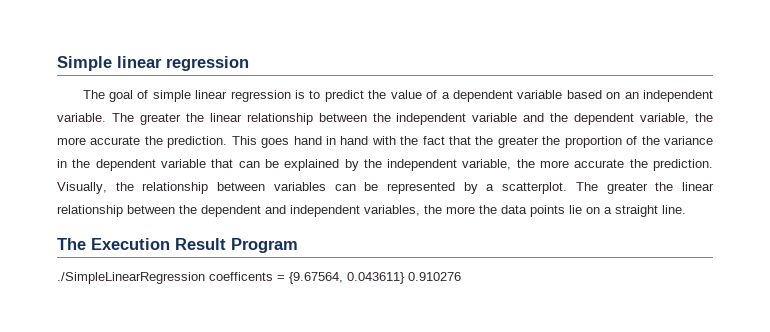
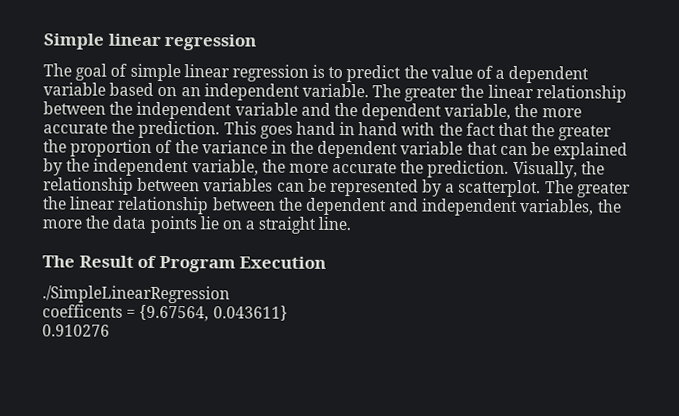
(86, 244) none -> [78,255,236,273] Result of Program
[175,238,298,253] Result Program -> (327, 262) none
(205, 278) none -> (230, 294) //
(405, 278) none -> (288, 313) //

